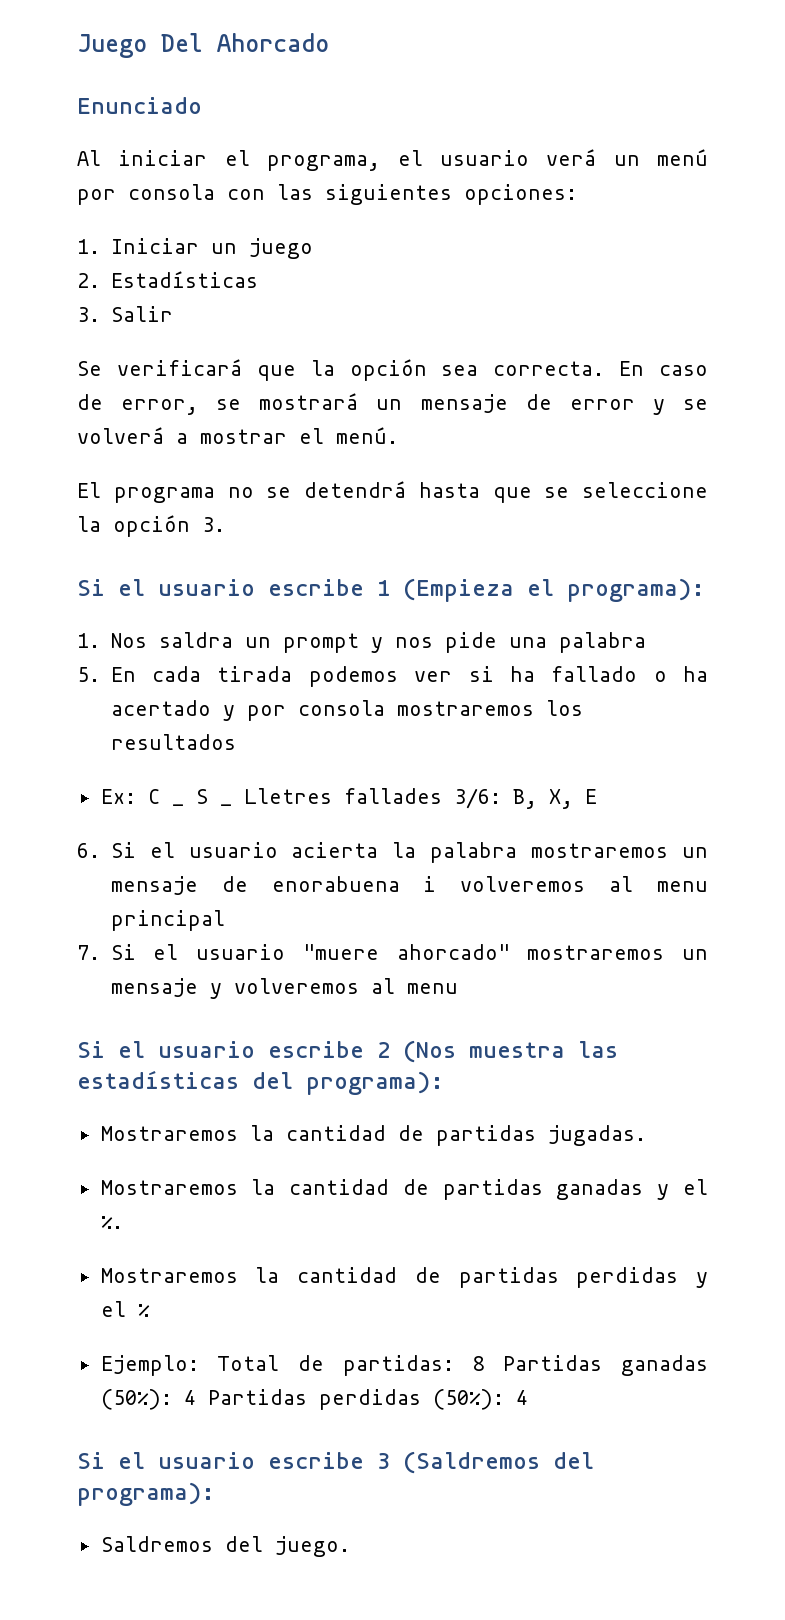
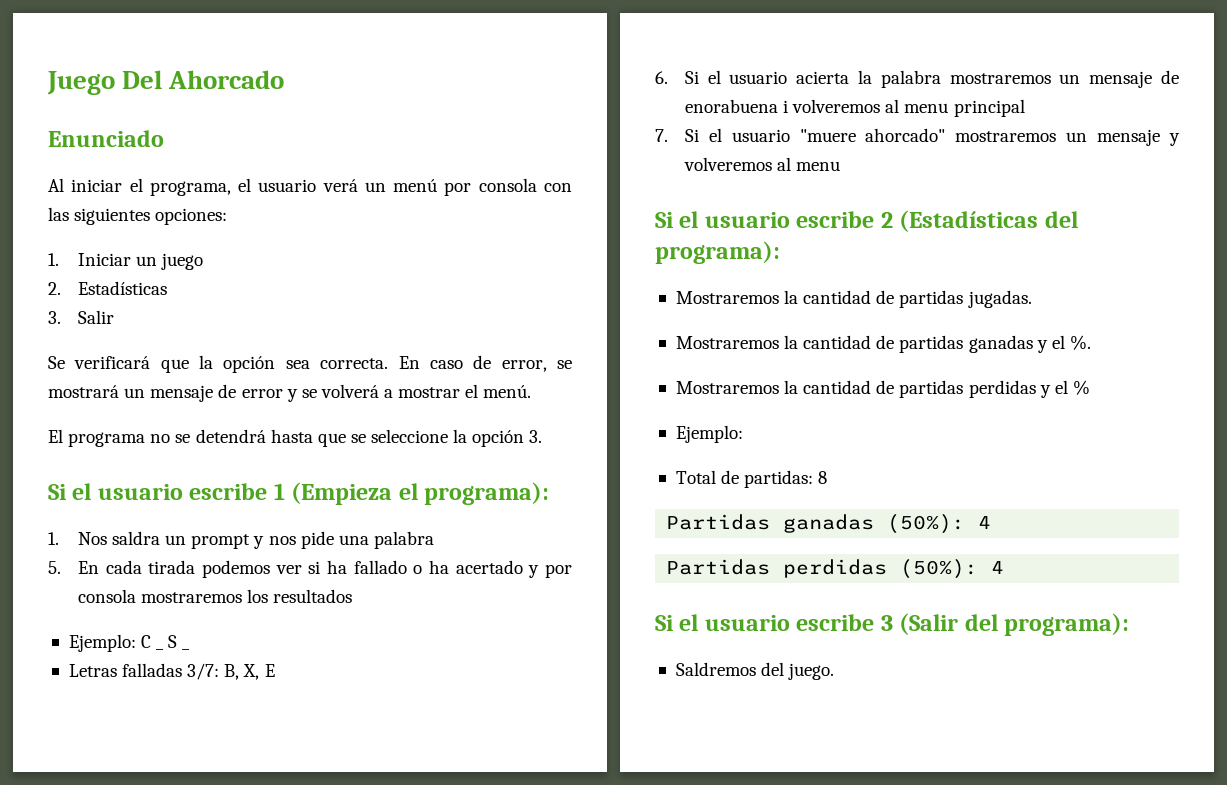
[100,789,136,804] Ex: -> [68,634,136,652] Ejemplo:
[243,788,501,809] Lletres fallades 3/6: -> [68,663,220,680] // Letras falladas 3/7:
[403,1040,618,1063] [77,1070,239,1089] (Nos muestra las estadísticas -> [899,210,1039,232] (Estadísticas
(199, 1365) none -> (743, 434) //
(485, 1363) none -> (828, 477) //
(196, 1397) none -> (992, 522) //
[403,1451,540,1474] (Saldremos -> [899,613,959,635] (Salir

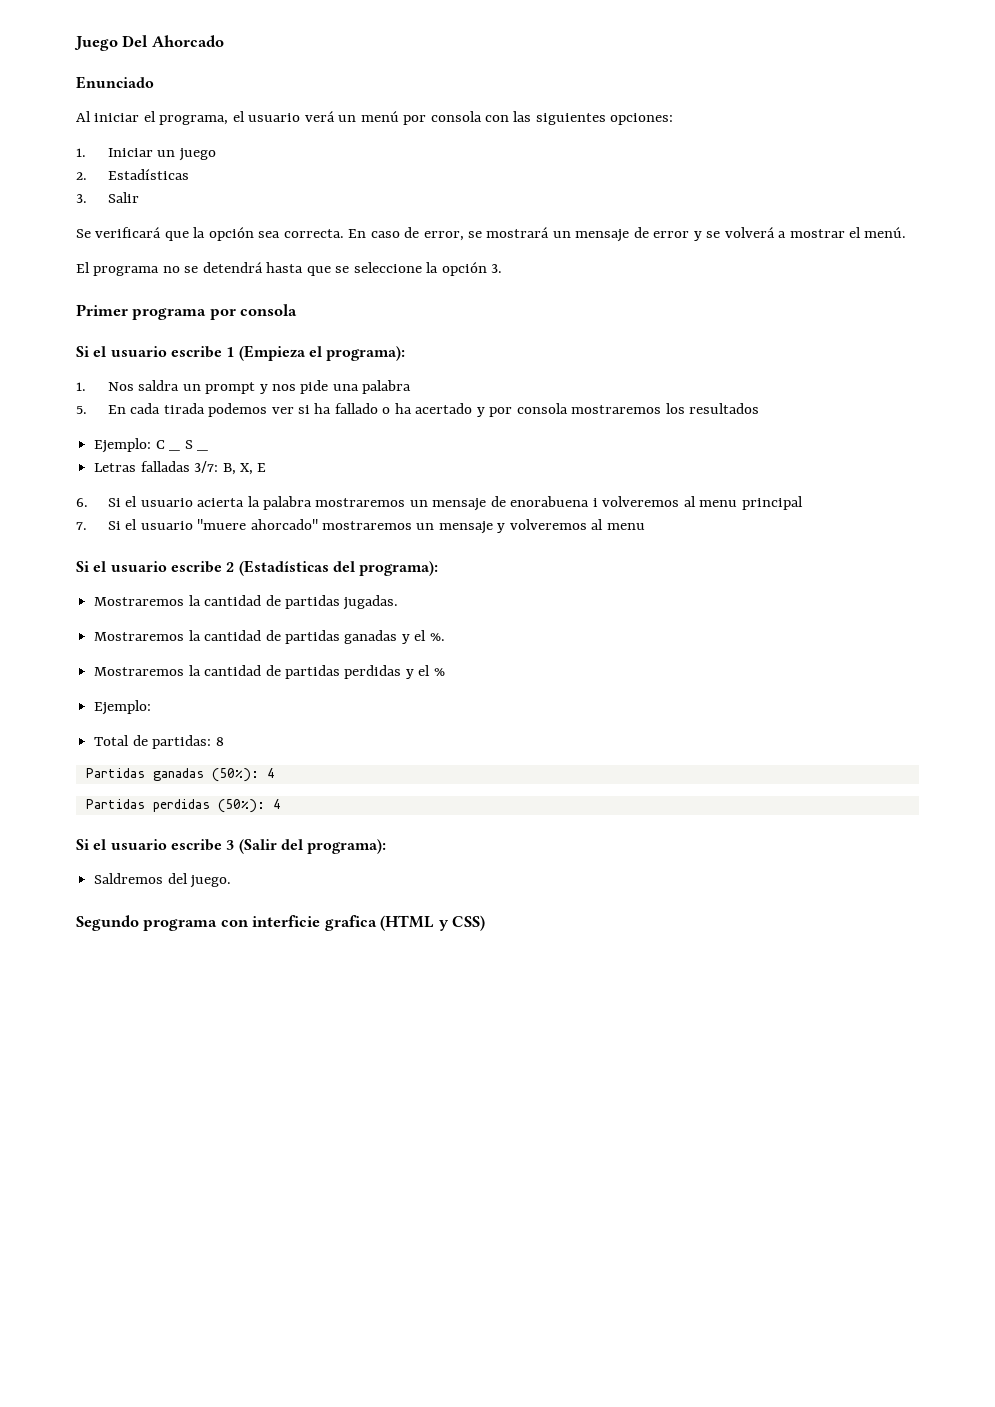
(543, 436) none -> [76,304,298,320] // Primer programa por consola
(835, 671) none -> [76,915,486,931] // Segundo programa con interficie grafica (HTML y CSS)

